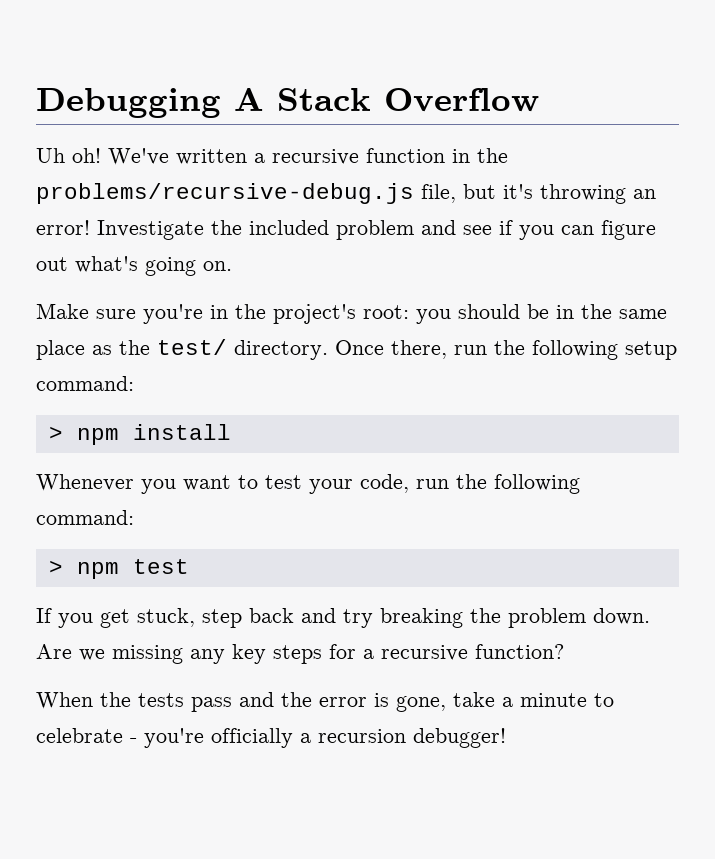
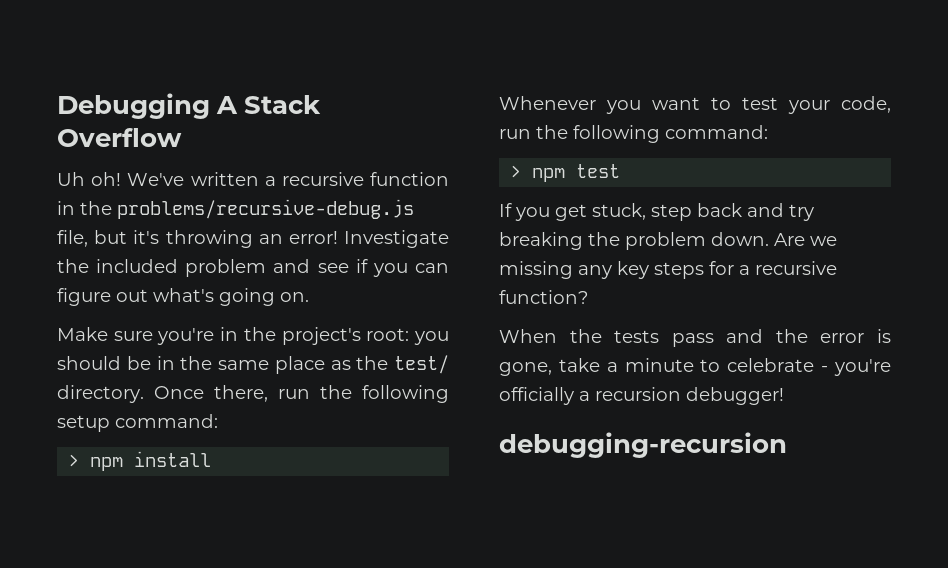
(506, 738) none -> [499,432,787,458] // debugging-recursion

